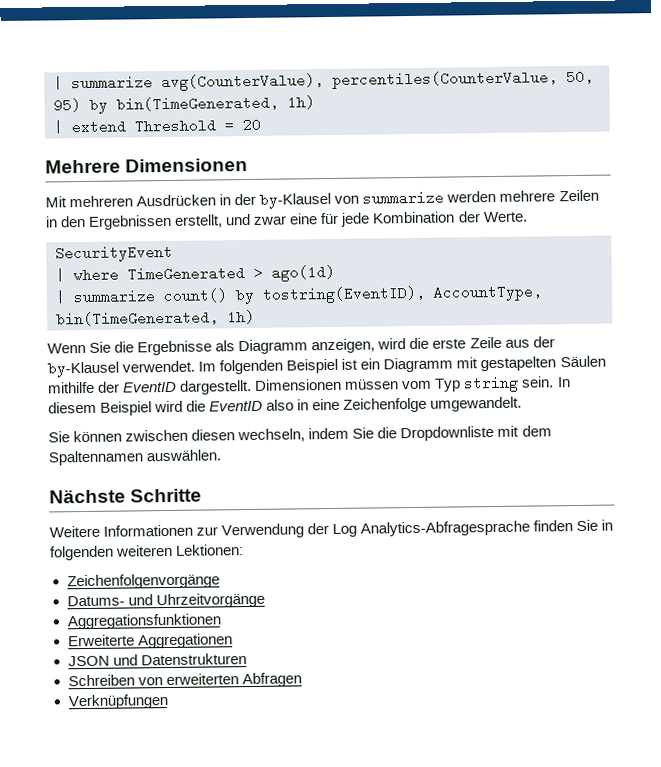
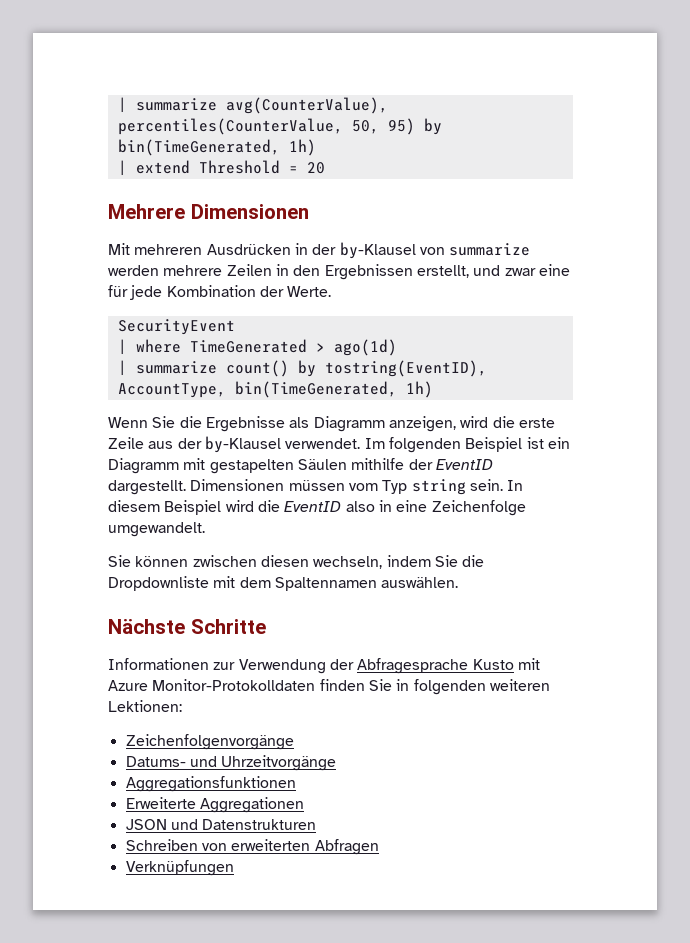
[49,525,100,538] Weitere -> (266, 626) none
[332,520,531,537] Log Analytics-Abfragesprache -> [357,658,540,674] [108,679,316,691] Abfragesprache Kusto mit Azure Monitor-Protokolldaten

